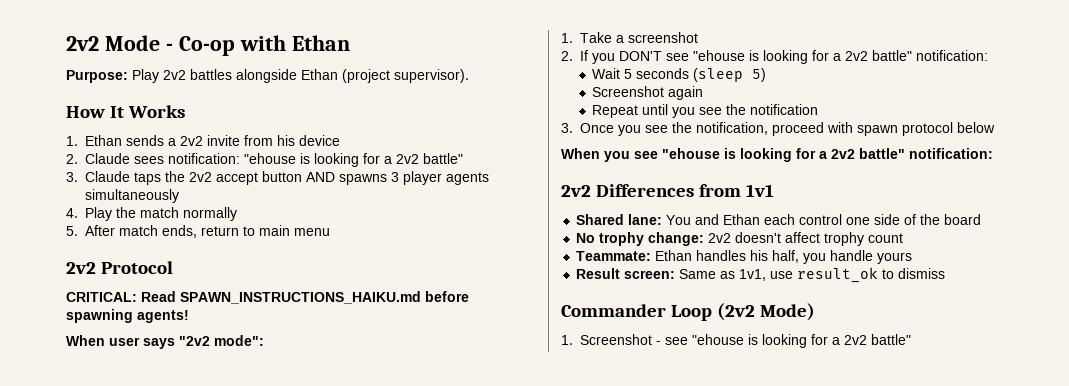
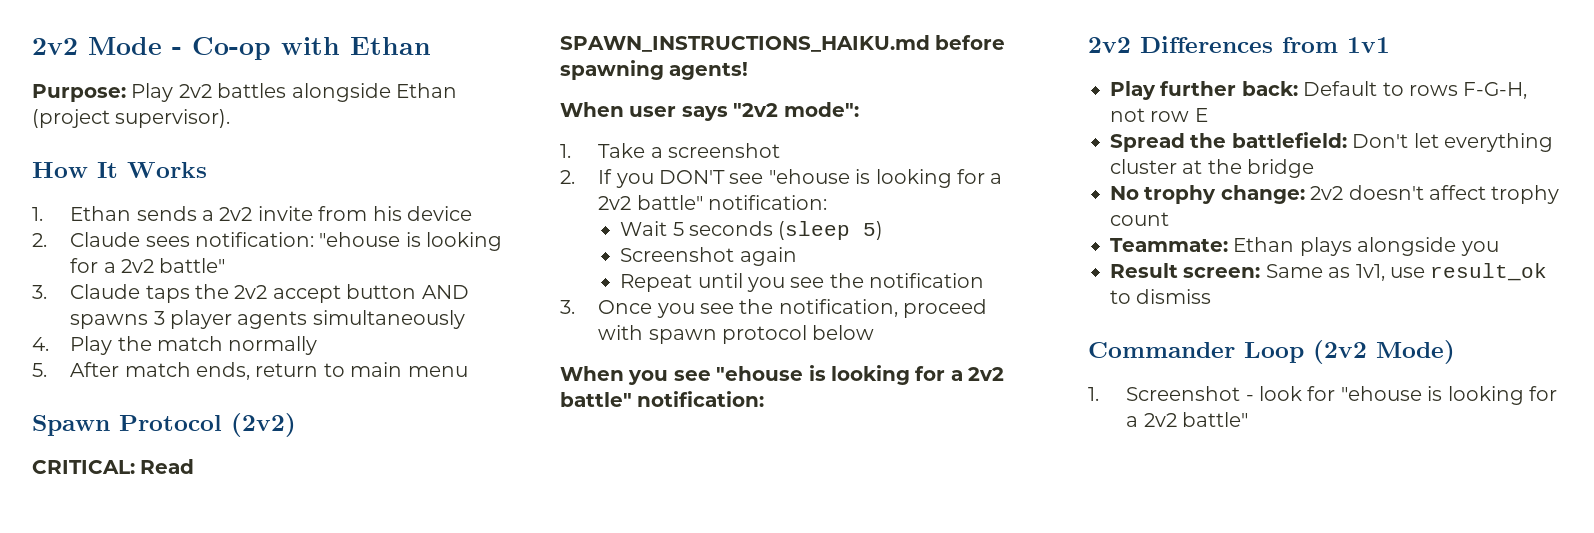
[66,262,96,274] 2v2 -> [32,415,110,436] Spawn
(174, 267) none -> [231,413,296,437] (2v2)
[576,214,982,225] Shared lane: You and Ethan each control one side of the board -> [1110,81,1528,100] [1110,108,1208,122] [1110,132,1553,152] [1110,159,1315,178] Play further back: Default to rows F-G-H, not row E // Spread the battlefield: Don't let everything cluster at the bridge
[696,250,913,264] handles his half, you handle yours -> [1299,237,1499,256] plays alongside you
[665,337,688,345] see -> [1258,386,1336,401] look for

